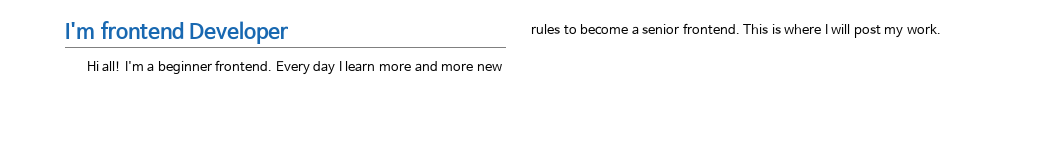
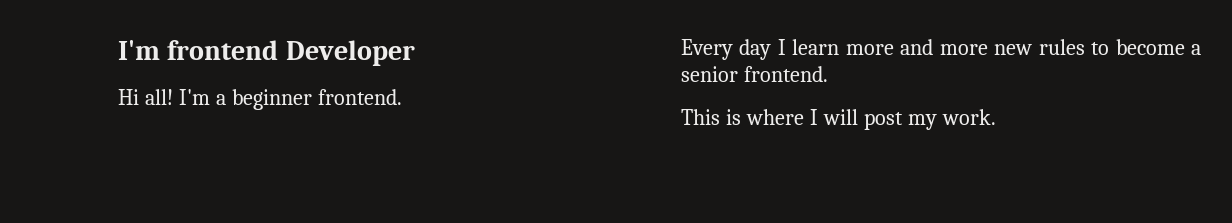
(273, 66) none -> (402, 97) //
(740, 29) none -> (828, 74) //

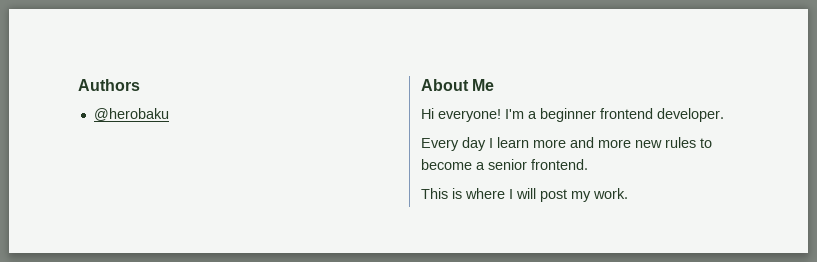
[118,40,415,66] I'm frontend Developer -> [78,79,140,91] [93,108,169,121] [421,79,495,91] Authors // @herobaku // About Me
[144,89,173,105] all! -> [438,109,501,122] everyone!
[317,89,402,105] frontend. -> [600,108,724,122] frontend developer.

